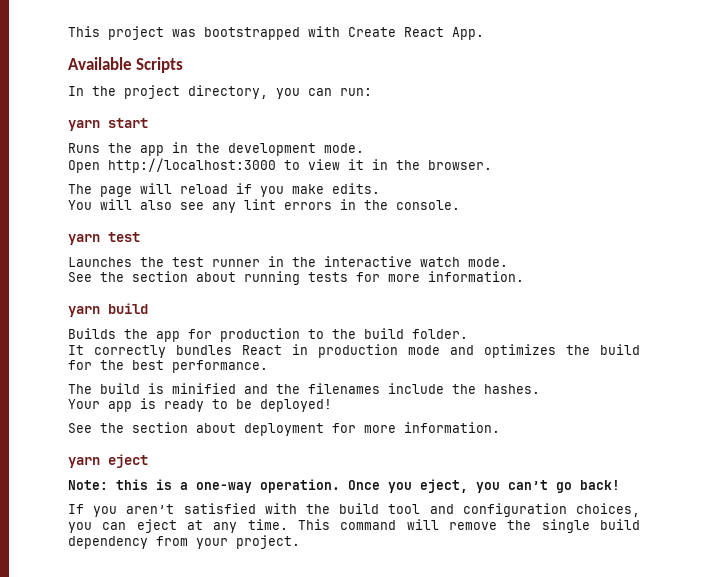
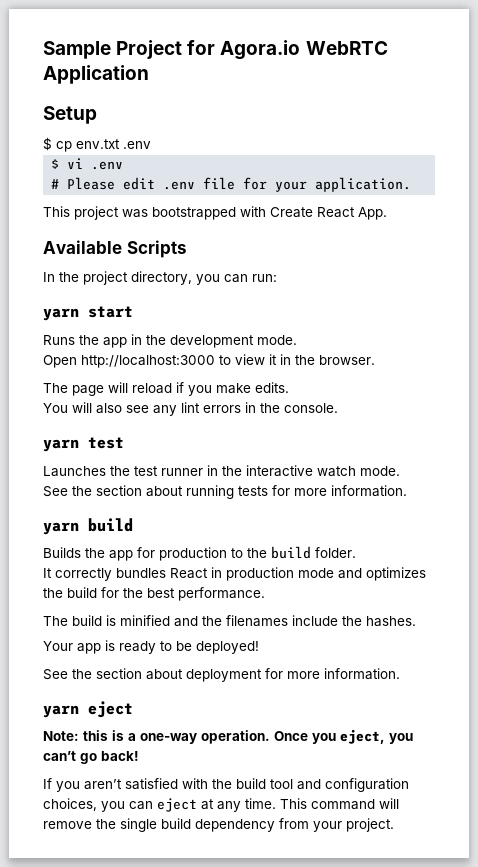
(68, 31) none -> [43,40,388,60] [43,65,149,84] [43,106,97,124] [43,137,151,152] [51,158,124,170] [51,177,412,192] Sample Project for Agora.io WebRTC Application // Setup // $ cp env.txt .env // $ vi .env // # Please edit .env file for your application. //

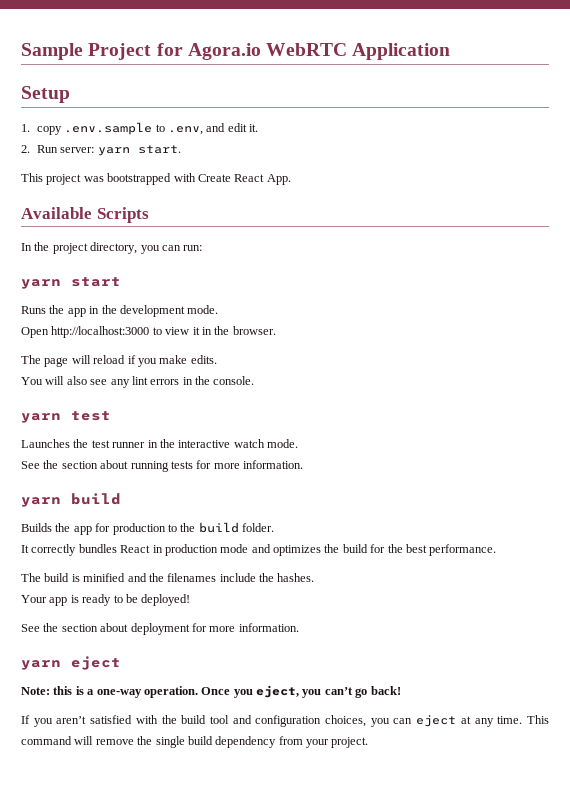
[43,137,151,152] [51,158,124,170] [51,177,412,192] $ cp env.txt .env // $ vi .env // # Please edit .env file for your application. -> [21,122,259,135] [21,145,181,156] 1. copy .env.sample to .env, and edit it. // 2. Run server: yarn start.

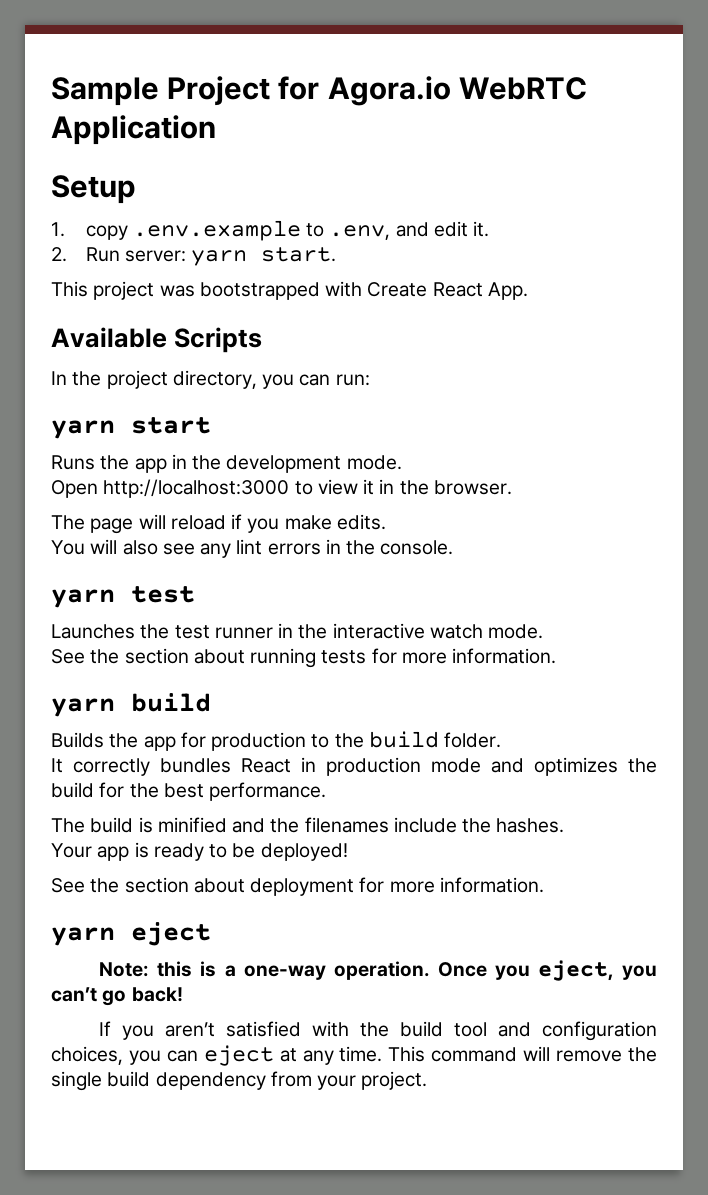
[64,122,153,135] .env.sample -> [132,220,301,241] .env.example

